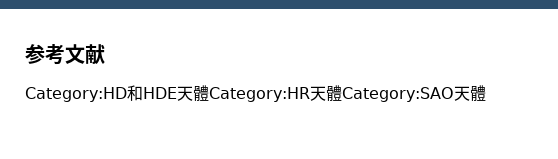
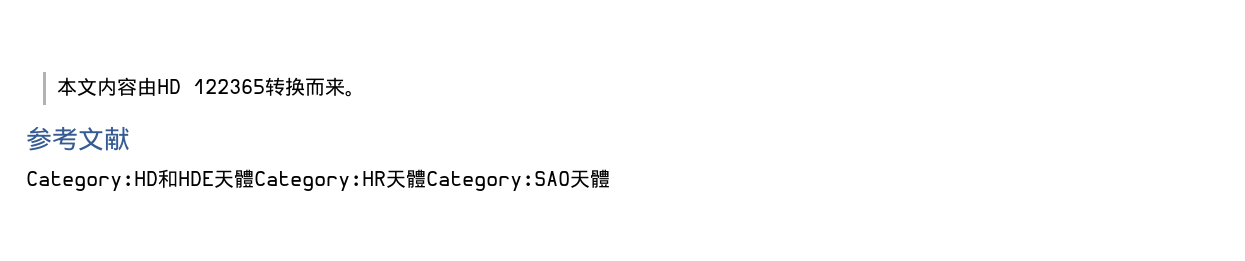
(25, 54) none -> [57,77,366,97] 本文内容由HD 122365转换而来。 //

